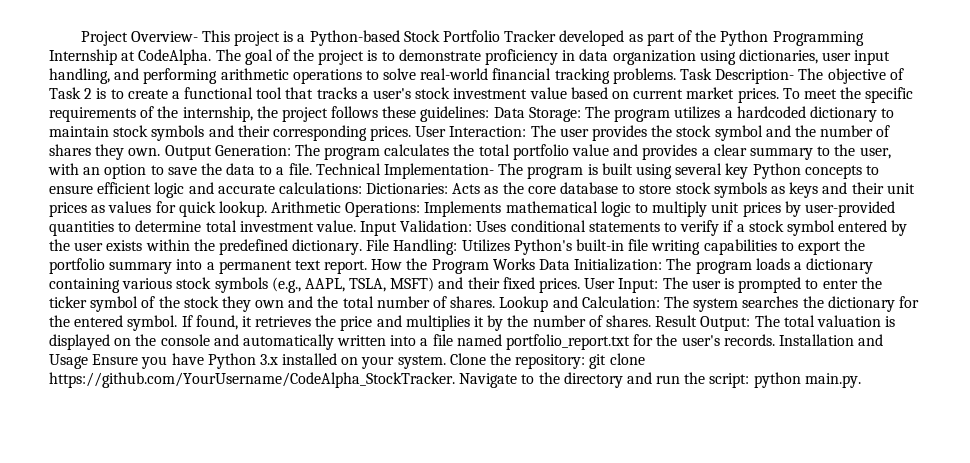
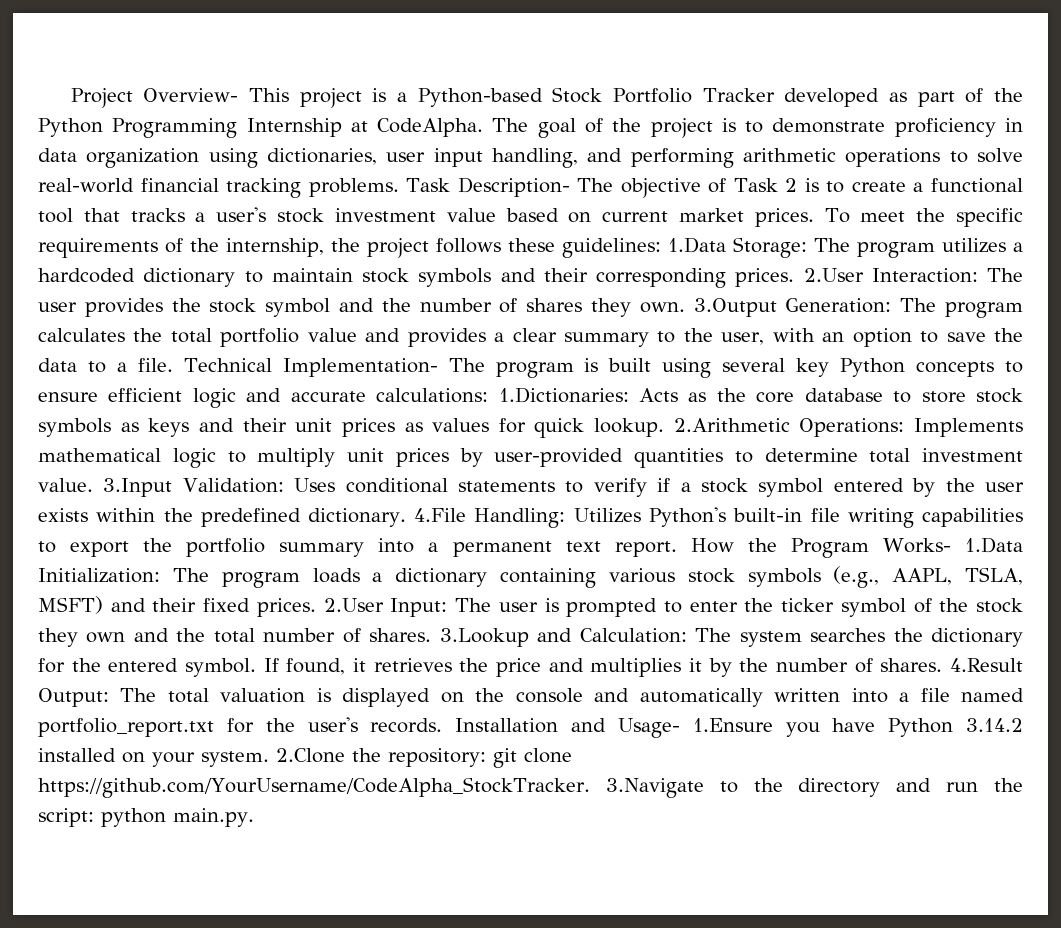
[493,107,525,118] Data -> [668,237,726,253] 1.Data
[415,126,447,137] User -> [803,268,864,282] 2.User
[164,145,212,160] Output -> [693,298,777,317] 3.Output
[366,183,449,194] Dictionaries: -> [498,387,629,403] 1.Dictionaries:
[271,201,342,213] Arithmetic -> [673,418,790,432] 2.Arithmetic
[360,221,398,236] Input -> [103,478,173,497] 3.Input
[366,239,390,251] File -> [414,508,467,522] 4.File
[492,258,571,270] Works Data -> [882,537,1023,553] Works- 1.Data
[584,278,616,289] User -> [323,598,384,612] 2.User
[499,296,549,312] Lookup -> [439,628,529,647] 3.Lookup
[655,315,698,327] Result -> [949,658,1023,672] 4.Result
[49,354,139,369] Usage Ensure -> [617,718,773,738] Usage- 1.Ensure
[259,354,278,365] 3.x -> [966,718,1024,732] 3.14.2
[449,353,486,365] Clone -> [276,748,345,763] 2.Clone
[459,373,518,388] Navigate -> [605,778,704,798] 3.Navigate

